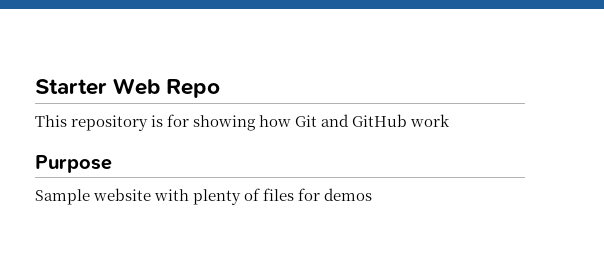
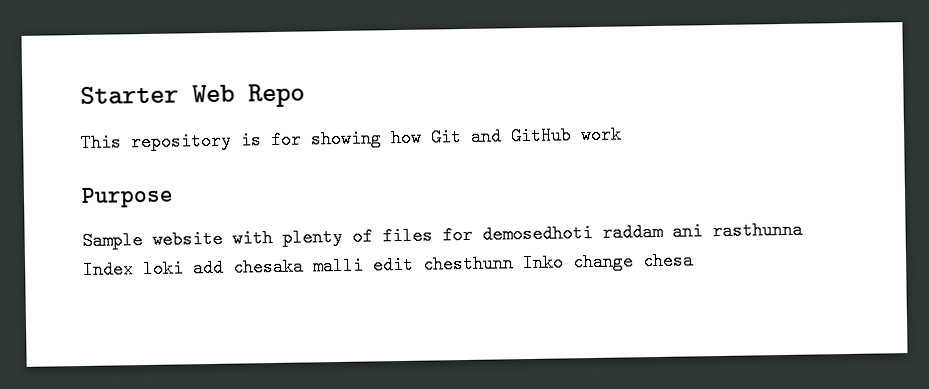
[324,188,373,201] demos -> [482,220,803,244] [82,251,694,279] demosedhoti raddam ani rasthunna Index loki add chesaka malli edit chesthunn Inko change chesa

